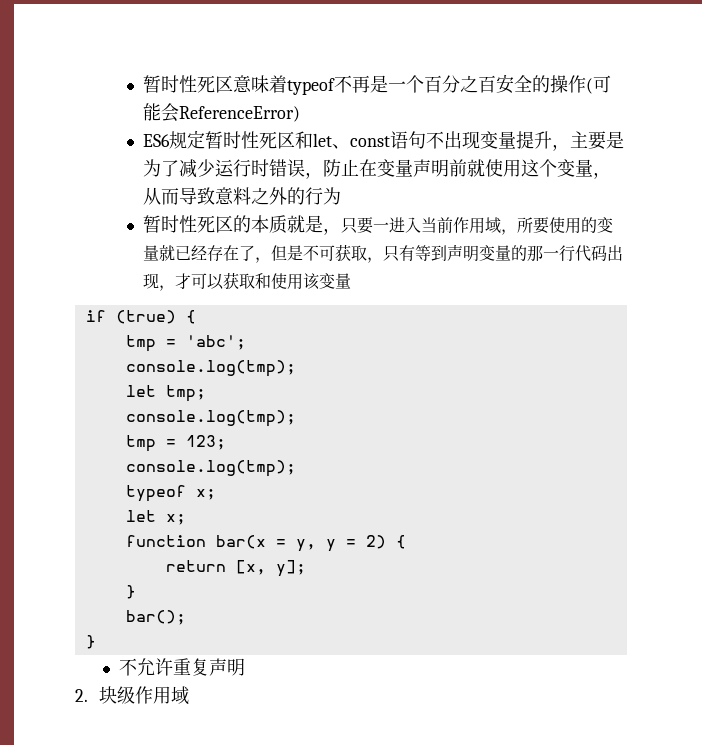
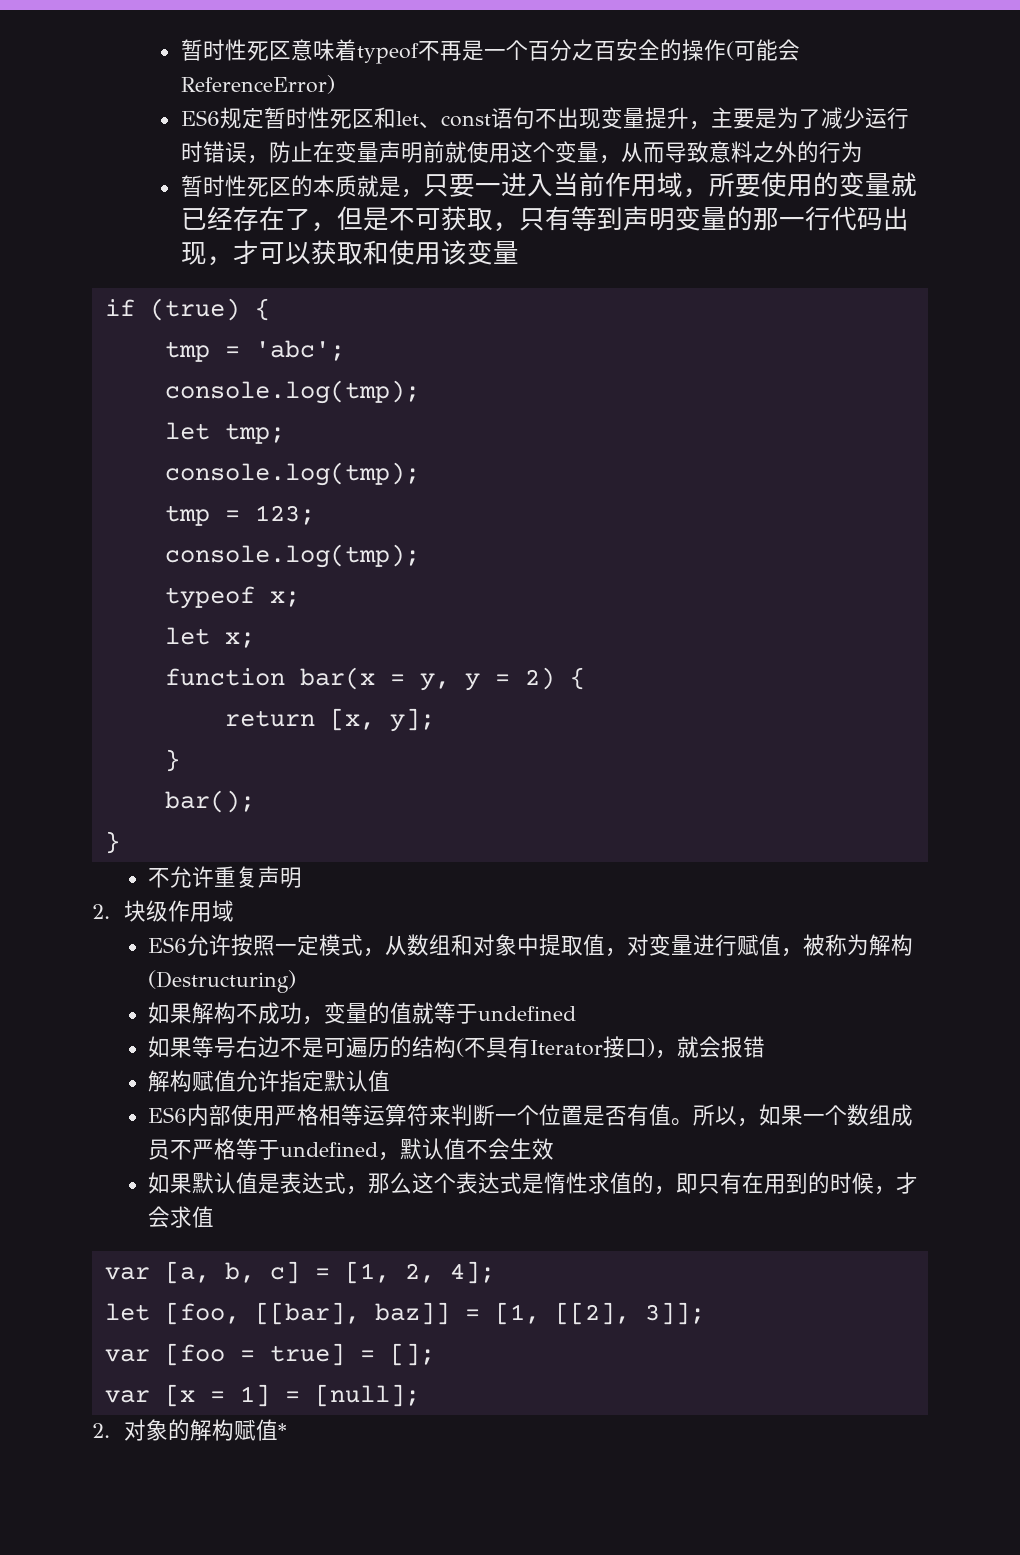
(190, 695) none -> [148,934,914,957] [148,970,297,993] [148,1002,577,1025] [148,1036,766,1059] [148,1070,391,1092] [148,1104,914,1127] [148,1138,555,1161] [148,1172,919,1195] [148,1206,215,1228] [104,1261,495,1284] [104,1302,705,1325] [104,1343,435,1366] [104,1384,420,1407] [92,1419,288,1441] // ES6允许按照一定模式，从数组和对象中提取值，对变量进行赋值，被称为解构(Destructuring) // 如果解构不成功，变量的值就等于undefined // 如果等号右边不是可遍历的结构(不具有Iterator接口)，就会报错 // 解构赋值允许指定默认值 // ES6内部使用严格相等运算符来判断一个位置是否有值。所以，如果一个数组成员不严格等于undefined，默认值不会生效 // 如果默认值是表达式，那么这个表达式是惰性求值的，即只有在用到的时候，才会求值 // var [a, b, c] = [1, 2, 4]; // let [foo, [[bar], baz]] = [1, [[2], 3]]; // var [foo = true] = []; // var [x = 1] = [null]; // 2.对象的解构赋值*

